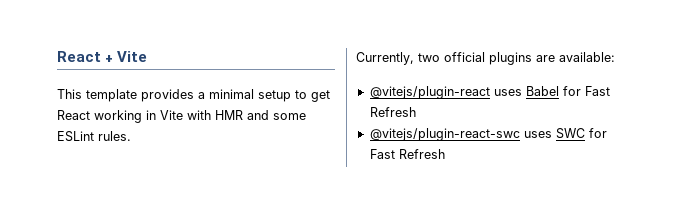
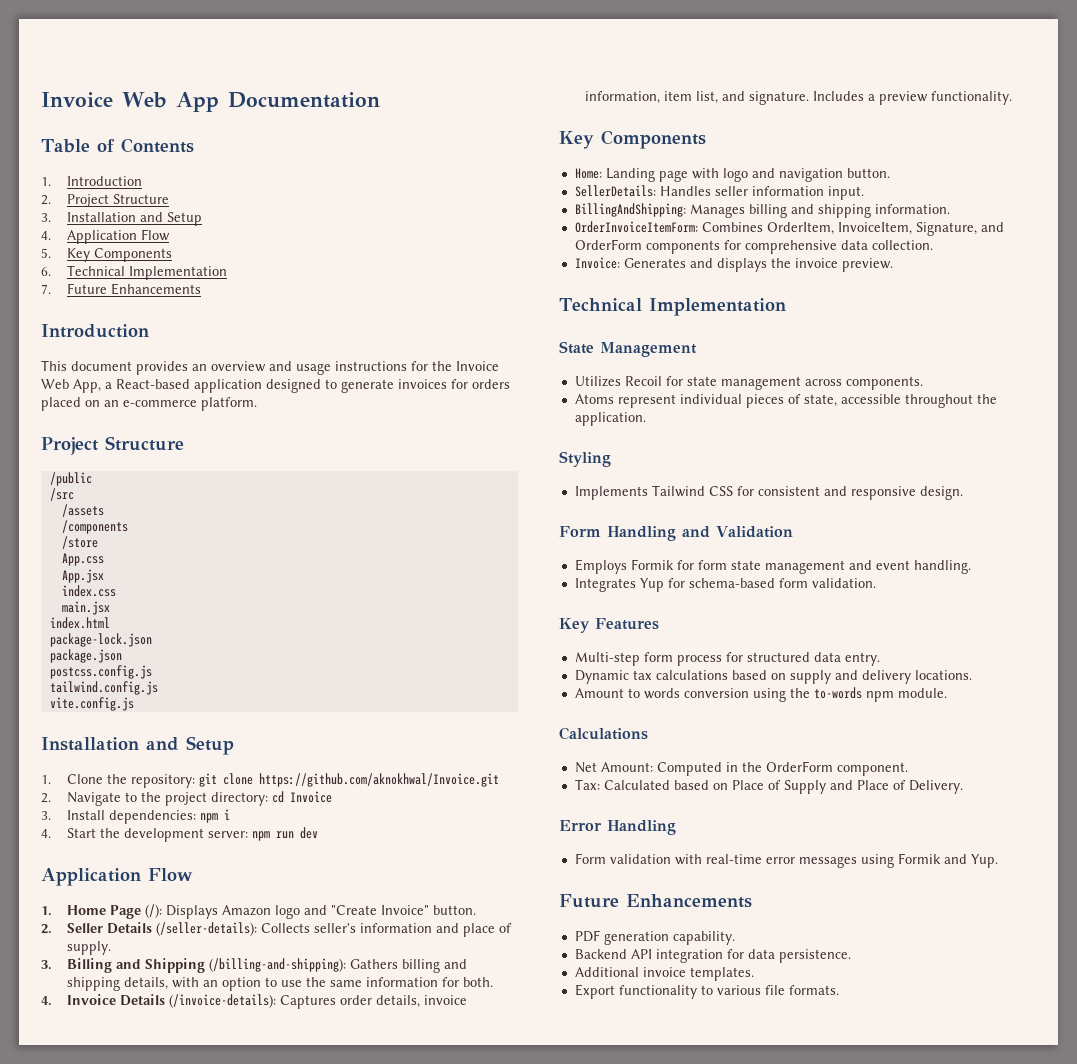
[57,51,148,62] [57,89,330,102] [57,110,306,123] [57,131,131,142] [356,52,615,65] [369,86,610,99] [369,107,416,117] [369,128,607,141] [369,149,445,159] React + Vite // This template provides a minimal setup to get React working in Vite with HMR and some ESLint rules. // Currently, two official plugins are available: // @vitejs/plugin-react uses Babel for Fast Refresh // @vitejs/plugin-react-swc uses SWC for Fast Refresh -> [41,92,380,112] [41,138,194,153] [41,176,143,186] [41,194,170,207] [41,212,203,226] [41,229,171,244] [41,248,173,262] [41,265,228,280] [41,283,202,295] [41,324,149,338] [41,360,499,375] [41,379,510,393] [41,397,257,411] [41,436,184,455] [49,472,92,486] [49,488,74,501] [61,504,104,517] [61,520,128,534] [61,536,98,549] [61,553,104,566] [61,569,104,583] [61,585,116,597] [61,601,110,615] [49,617,110,629] [49,633,152,647] [49,649,122,663] [49,665,152,679] [49,681,158,695] [49,697,134,711] [41,736,234,755] [41,773,500,788] [41,791,333,806] [41,809,231,824] [41,827,319,842] [41,868,193,886] [41,904,477,919] [41,922,513,937] [67,941,112,955] [41,958,468,973] [67,977,494,991] [41,994,468,1009] [585,91,1013,105] [559,130,706,149] [574,168,890,182] [574,185,864,200] [574,203,950,218] [574,221,1004,236] [574,239,933,254] [574,257,893,272] [559,298,786,316] [559,341,697,357] [574,376,923,390] [574,394,997,408] [574,412,646,426] [559,451,611,467] [574,485,963,500] [559,526,793,541] [574,559,971,574] [574,578,876,592] [559,618,659,633] [574,652,880,666] [574,670,972,684] [574,687,947,702] [559,727,648,740] [574,761,908,776] [574,779,963,794] [559,820,676,835] [574,853,998,868] [559,894,752,908] [574,930,735,945] [574,949,851,963] [574,967,754,981] [574,984,839,999] Invoice Web App Documentation // Table of Contents // 1. Introduction // 2. Project Structure // 3. Installation and Setup // 4. Application Flow // 5. Key Components // 6. Technical Implementation // 7. Future Enhancements // Introduction // This document provides an overview and usage instructions for the Invoice Web App, a React-based application designed to generate invoices for orders placed on an e-commerce platform. // Project Structure // /public // /src // /assets // /components // /store // App.css // App.jsx // index.css // main.jsx // index.html // package-lock.json // package.json // postcss.config.js // tailwind.config.js // vite.config.js // Installation and Setup // 1. Clone the repository: git clone https://github.com/aknokhwal/Invoice.git // 2. Navigate to the project directory: cd Invoice // 3. Install dependencies: npm i // 4. Start the development server: npm run dev // Application Flow // 1. Home Page (/): Displays Amazon logo and "Create Invoice" button. // 2. Seller Details (/seller-details): Collects seller's information and place of supply. // 3. Billing and Shipping (/billing-and-shipping): Gathers billing and shipping details, with an option to use the same information for both. // 4. Invoice Details (/invoice-details): Captures order details, invoice information, item list, and signature. Includes a preview functionality. // Key Components // Home: Landing page with logo and navigation button. // SellerDetails: Handles seller information input. // BillingAndShipping: Manages billing and shipping information. // OrderInvoiceItemForm: Combines OrderItem, InvoiceItem, Signature, and OrderForm components for comprehensive data collection. // Invoice: Generates and displays the invoice preview. // Technical Implementation // State Management // Utilizes Recoil for state management across components. // Atoms represent individual pieces of state, accessible throughout the application. // Styling // Implements Tailwind CSS for consistent and responsive design. // Form Handling and Validation // Employs Formik for form state management and event handling. // Integrates Yup for schema-based form validation. // Key Features // Multi-step form process for structured data entry. // Dynamic tax calculations based on supply and delivery locations. // Amount to words conversion using the to-words npm module. // Calculations // Net Amount: Computed in the OrderForm component. // Tax: Calculated based on Place of Supply and Place of Delivery. // Error Handling // Form validation with real-time error messages using Formik and Yup. // Future Enhancements // PDF generation capability. // Backend API integration for data persistence. // Additional invoice templates. // Export functionality to various file formats.

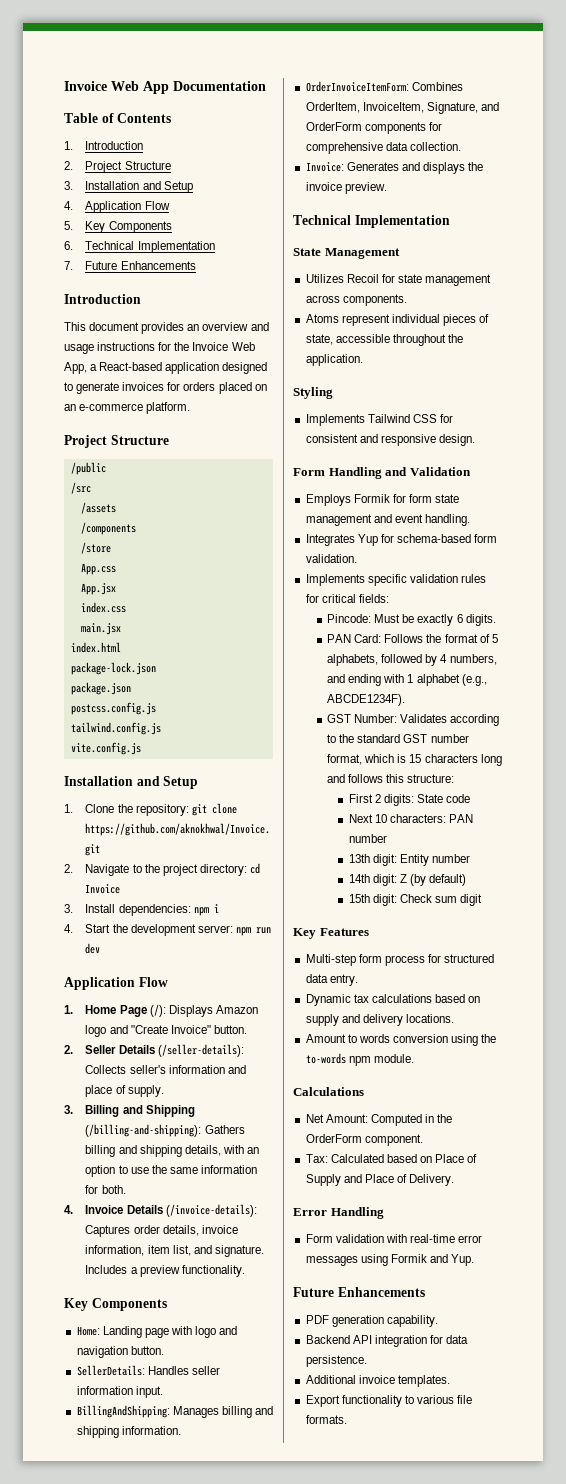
(876, 583) none -> [305,574,486,586] [305,594,389,603] [327,614,496,626] [327,634,498,643] [327,654,497,666] [327,674,487,686] [327,694,406,706] [327,714,500,726] [327,734,469,743] [327,754,502,766] [327,774,455,783] [348,794,470,806] [348,814,473,823] [348,834,387,843] [348,854,470,866] [348,874,466,886] [348,894,482,906] // Implements specific validation rules for critical fields: // Pincode: Must be exactly 6 digits. // PAN Card: Follows the format of 5 alphabets, followed by 4 numbers, and ending with 1 alphabet (e.g., ABCDE1234F). // GST Number: Validates according to the standard GST number format, which is 15 characters long and follows this structure: // First 2 digits: State code // Next 10 characters: PAN number // 13th digit: Entity number // 14th digit: Z (by default) // 15th digit: Check sum digit

